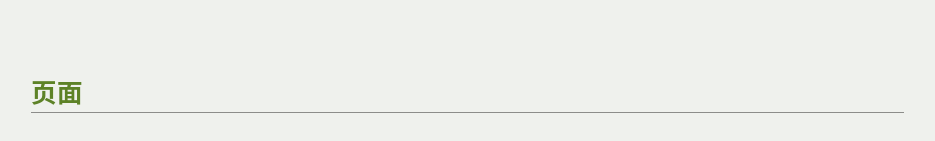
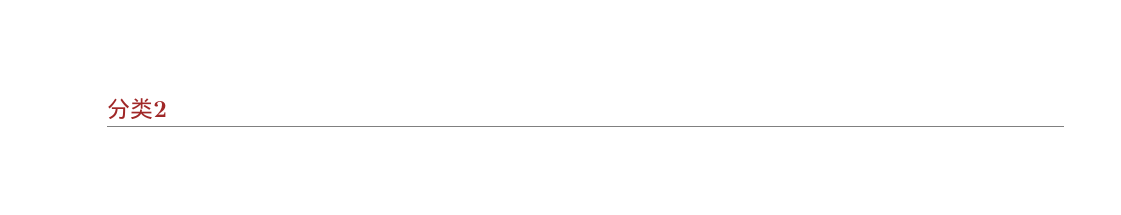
[31,81,83,105] 页面 -> [107,98,167,120] 分类2

